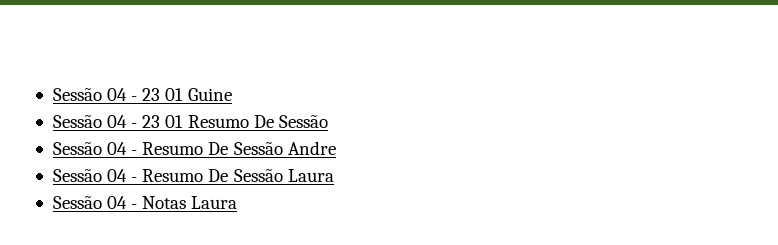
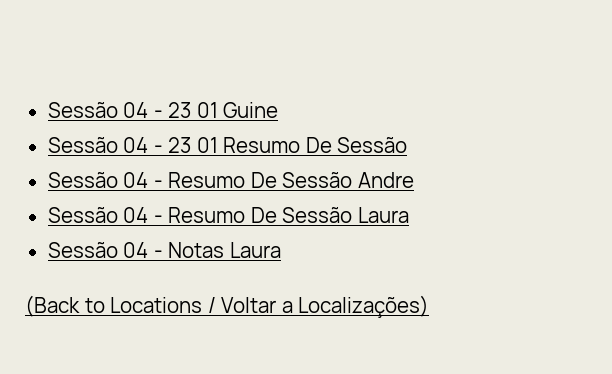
(238, 202) none -> [25,295,430,318] // (Back to Locations / Voltar a Localizações)

